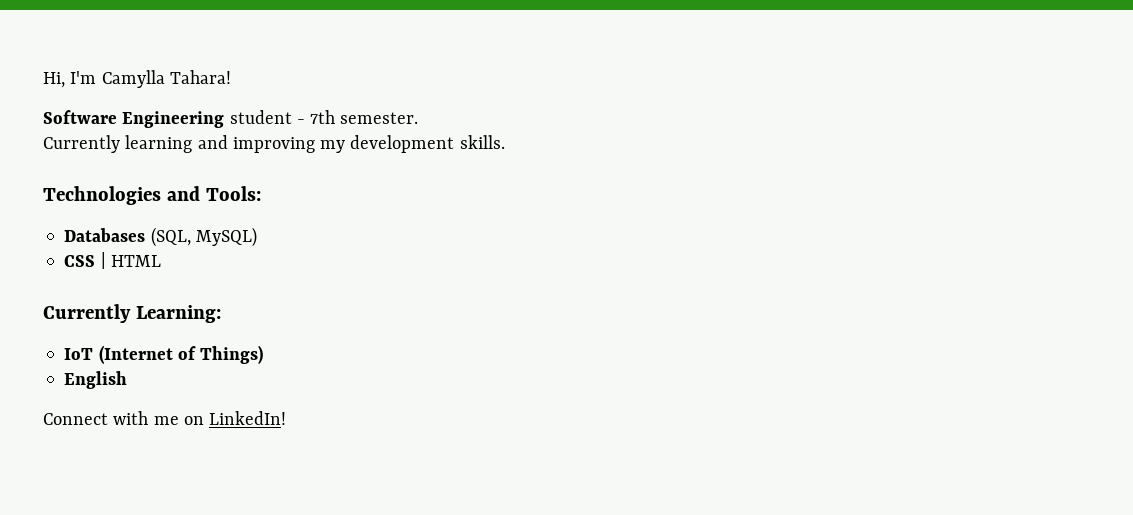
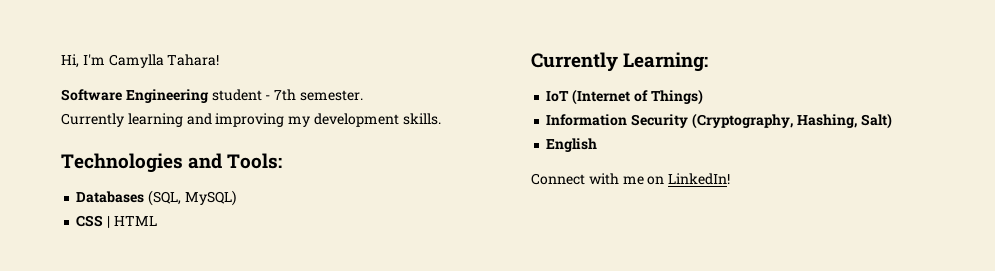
(264, 354) none -> [546,113,892,129] // Information Security (Cryptography, Hashing, Salt)

